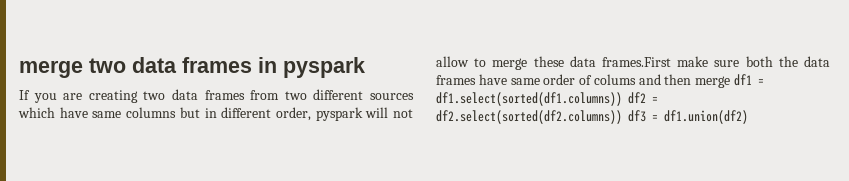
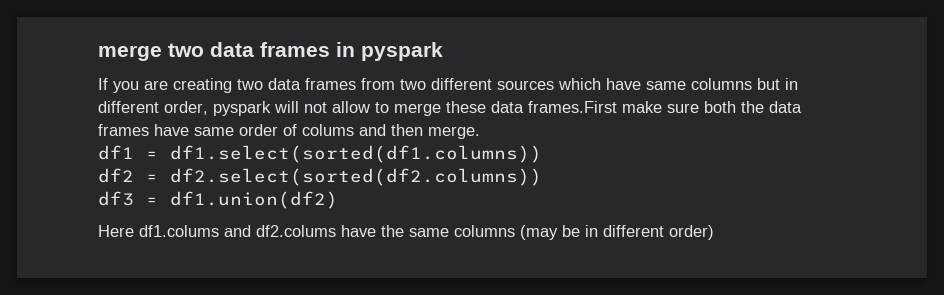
[695,76,731,88] merge -> [428,126,480,139] merge. //
(622, 99) none -> (542, 154) //
(622, 117) none -> (542, 177) //
(748, 117) none -> [98,225,714,240] // Here df1.colums and df2.colums have the same columns (may be in different order)

